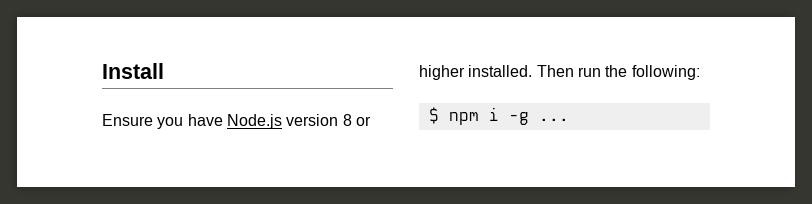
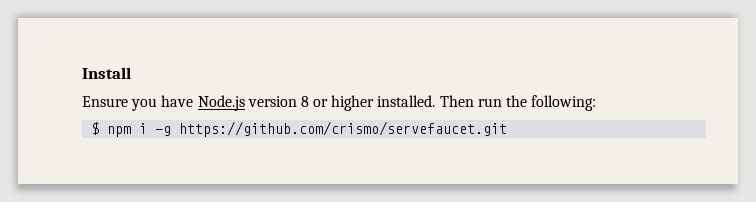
[538,118,569,121] ... -> [179,121,508,137] https://github.com/crismo/servefaucet.git

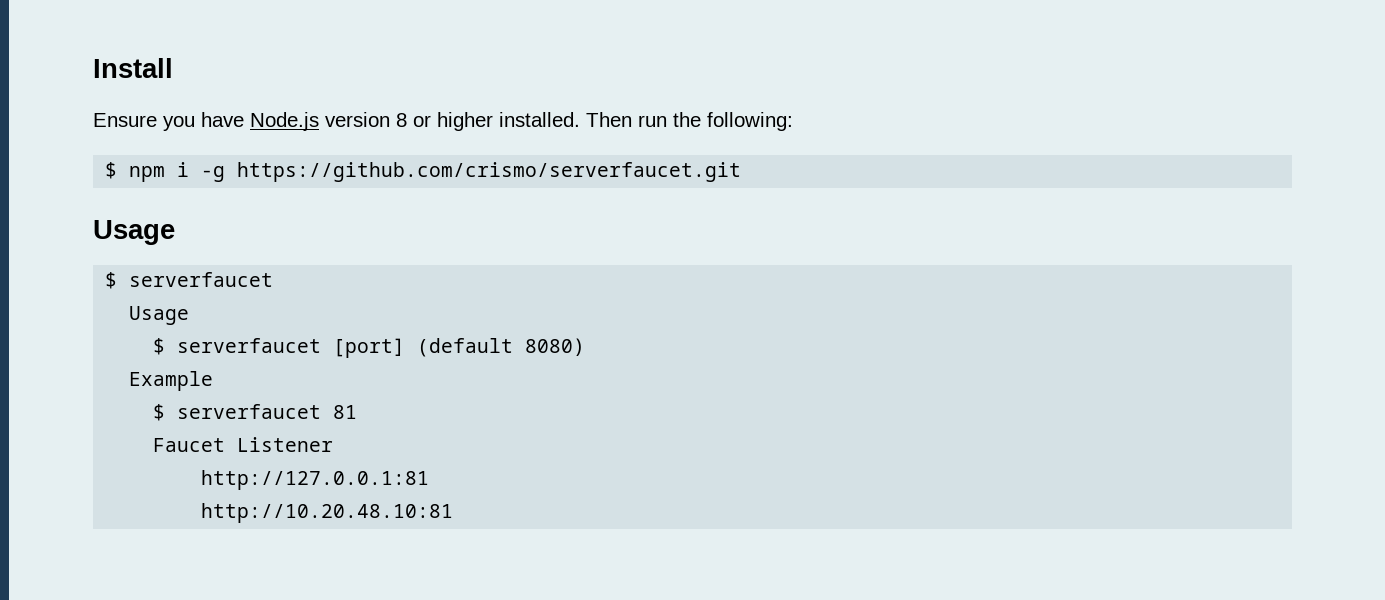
[179,121,508,137] https://github.com/crismo/servefaucet.git -> [237,162,742,182] [93,220,175,245] [105,272,274,289] [129,306,190,325] [153,338,586,358] [129,371,214,391] [153,404,358,421] [153,437,334,452] [201,470,430,490] [201,503,454,523] https://github.com/crismo/serverfaucet.git // Usage // $ serverfaucet // Usage // $ serverfaucet [port] (default 8080) // Example // $ serverfaucet 81 // Faucet Listener // http://127.0.0.1:81 // http://10.20.48.10:81

